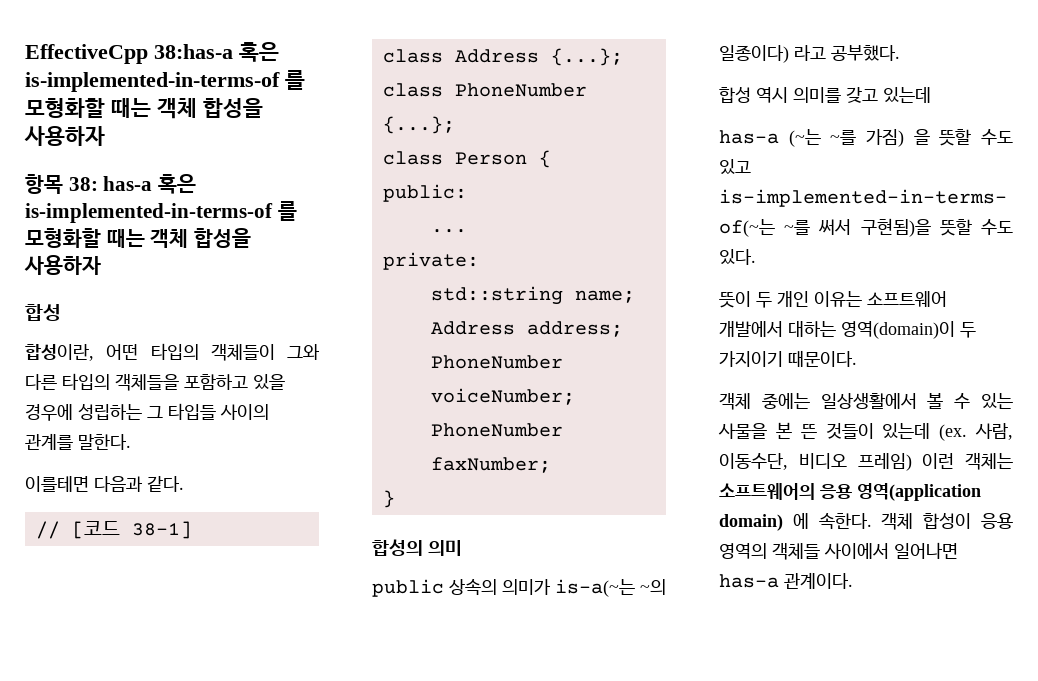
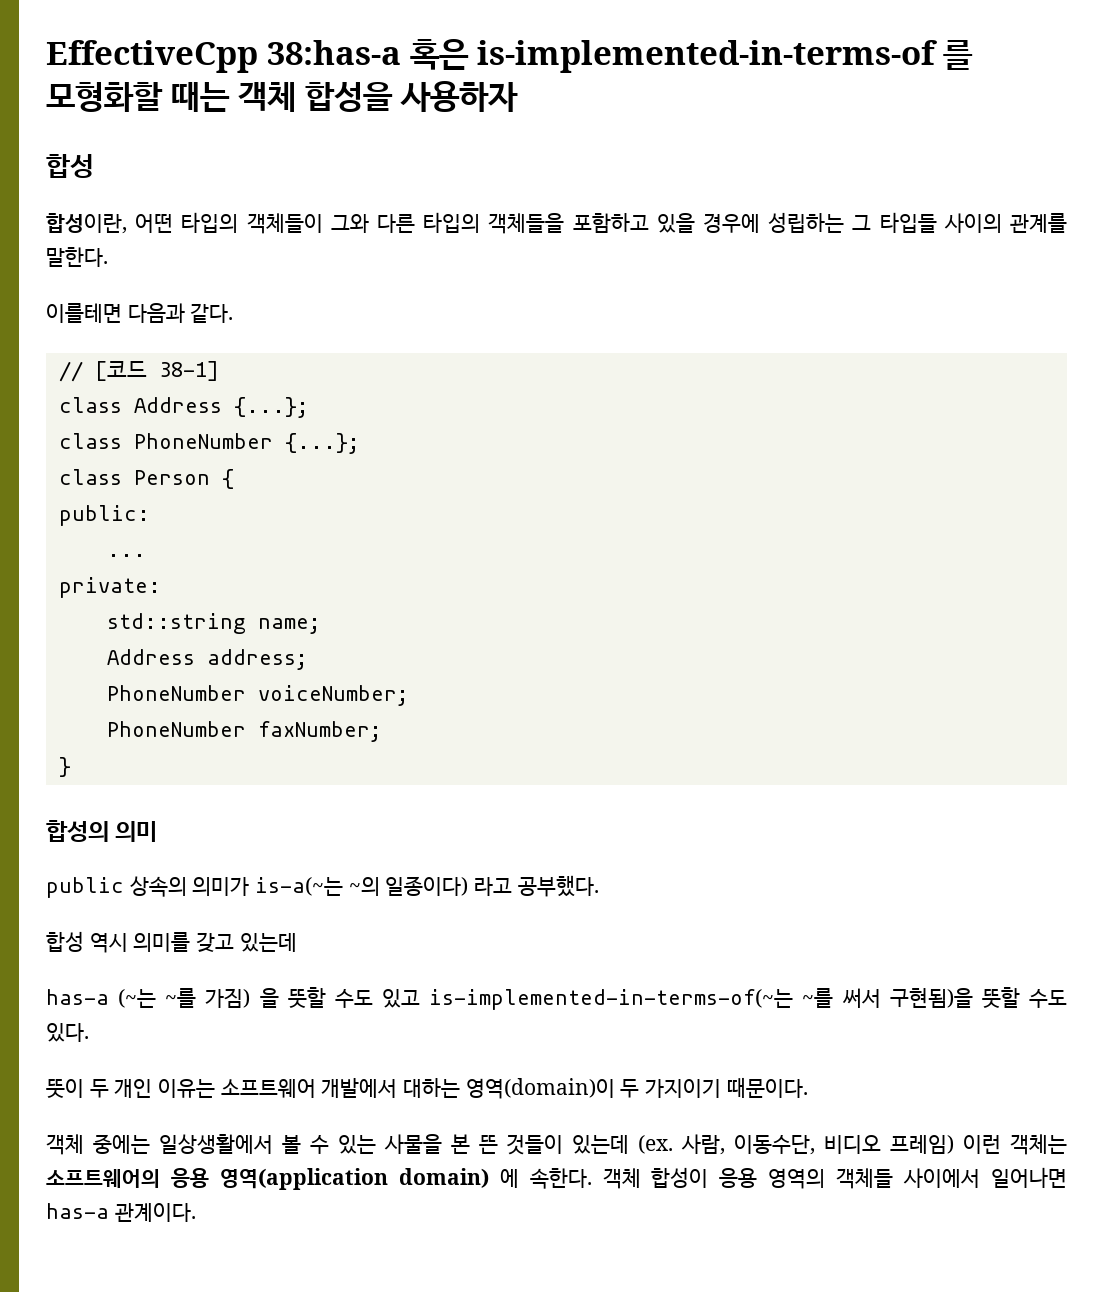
[25,174,197,194] [25,201,297,223] [25,228,252,248] [24,255,101,275] // 항목 38: has-a 혹은 is-implemented-in-terms-of 를 모형화할 때는 객체 합성을 사용하자 -> (518, 96) none

